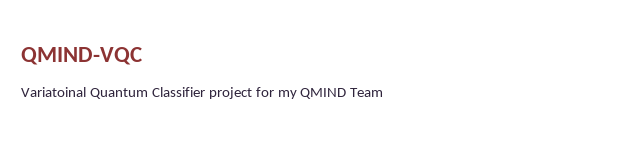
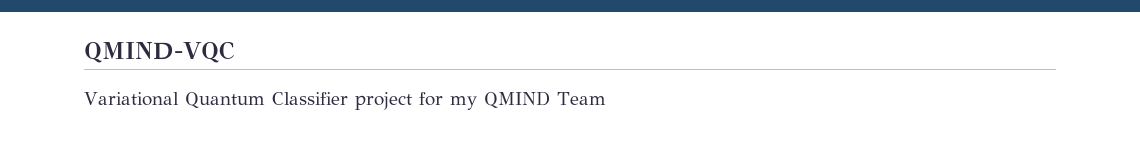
[21,87,86,97] Variatoinal -> [84,92,179,106] Variational

